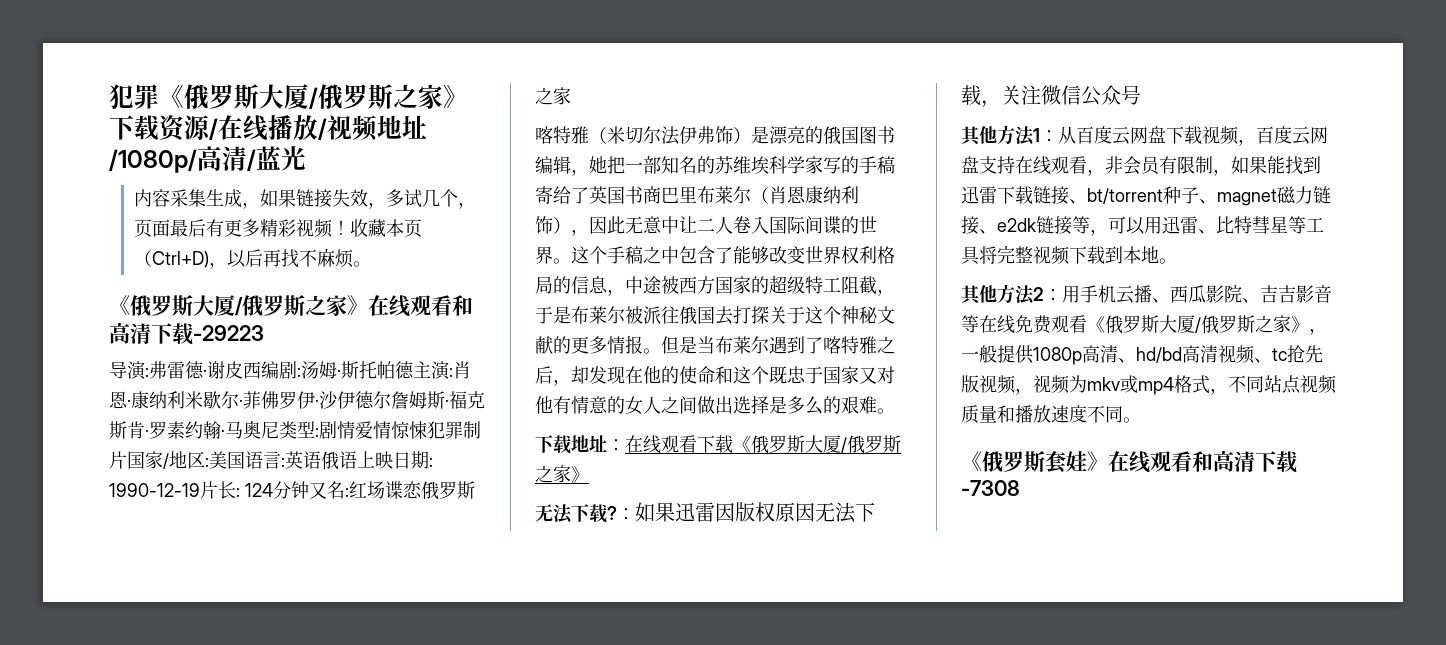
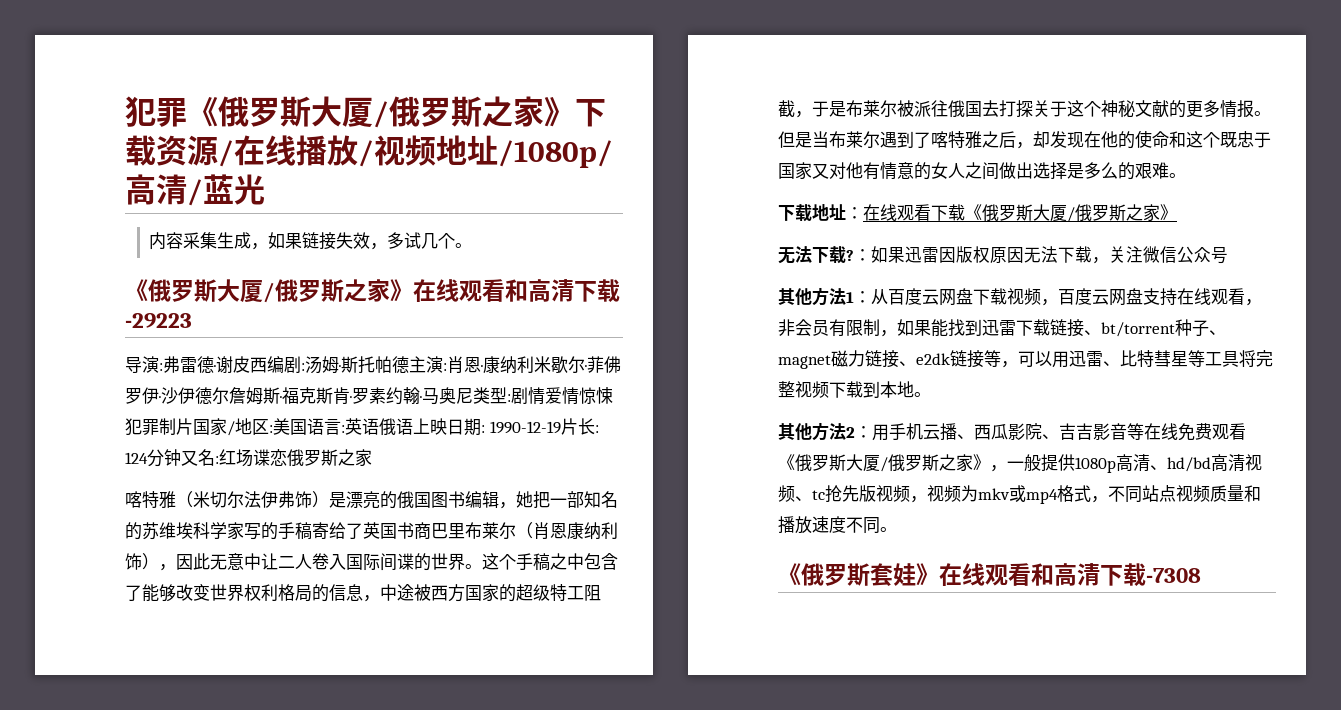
[457,202,476,209] [133,219,422,238] [133,248,353,269] ，页面最后有更多精彩视频！收藏本页（Ctrl+D)，以后再找不麻烦 -> (456, 241) none

